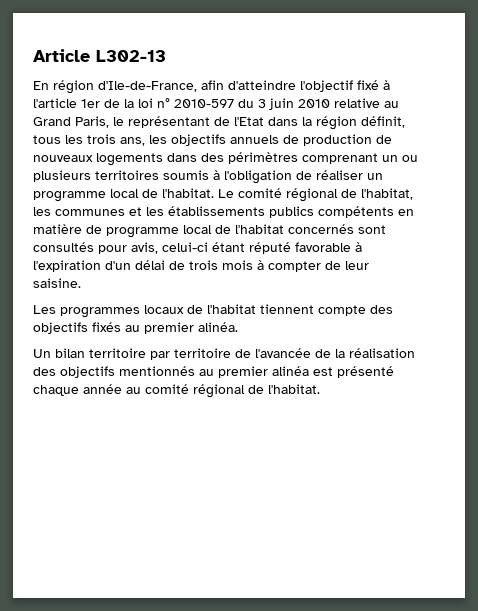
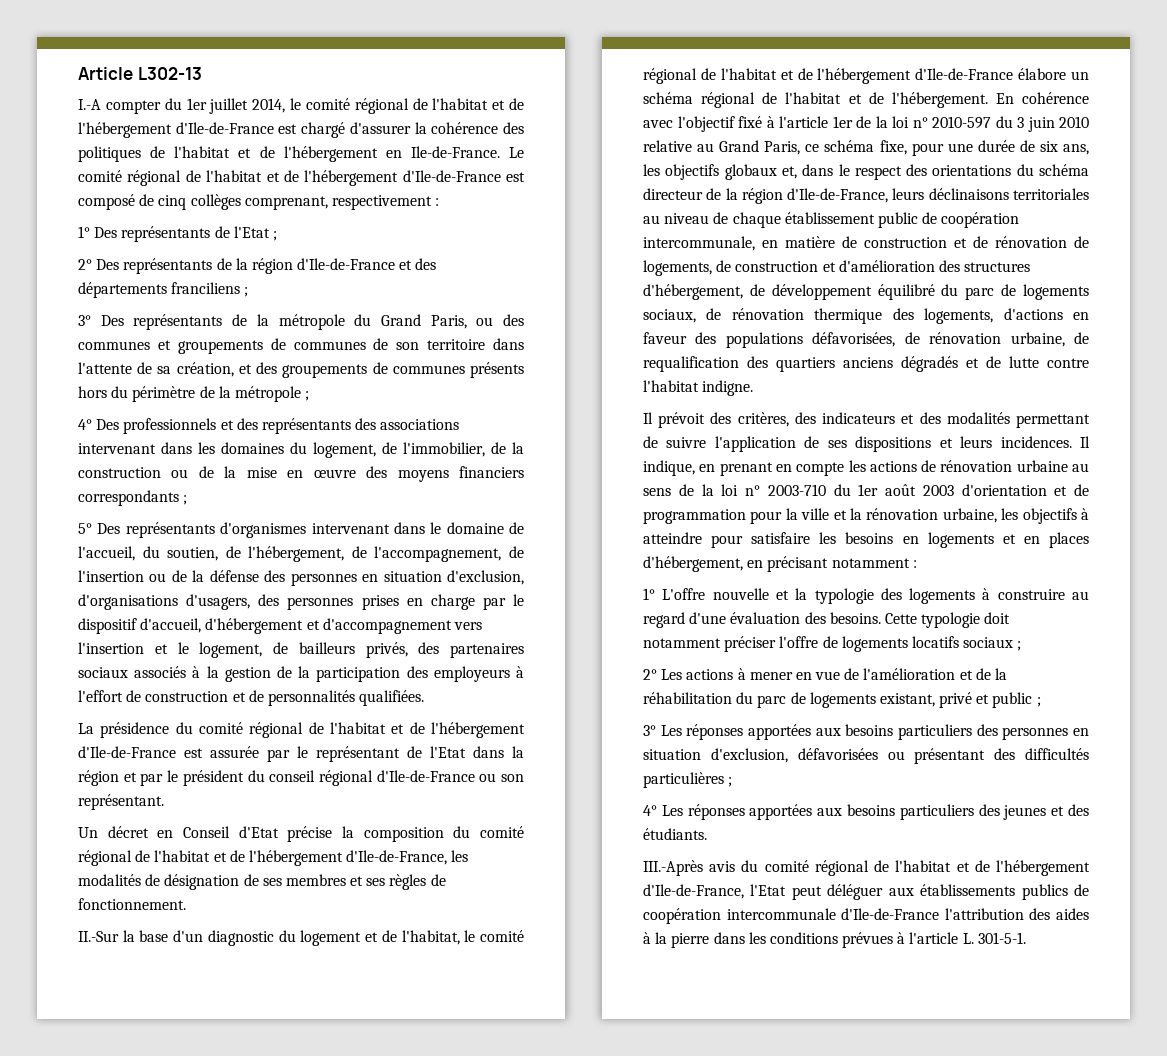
[33,80,296,94] En région d'Ile-de-France, afin d'atteindre -> [78,98,524,114] [78,122,524,138] [78,146,524,162] [78,170,525,186] [78,194,440,210] [78,226,277,242] [78,258,437,274] [78,282,249,298] [78,314,524,330] [78,338,524,354] [78,362,524,378] [78,386,310,402] [78,418,460,434] [78,442,524,458] [78,466,524,482] [78,490,188,506] [78,522,524,538] [78,546,524,562] [78,570,524,586] [78,594,524,610] [78,618,482,634] [78,642,524,658] [78,666,524,682] [78,690,425,706] [78,722,525,738] [78,746,524,762] [78,770,524,786] [78,794,164,810] [78,826,524,842] [78,850,469,866] [78,874,446,890] [78,898,186,910] [78,930,525,946] [643,68,1089,84] [643,92,1089,108] [643,120,673,128] I.-A compter du 1er juillet 2014, le comité régional de l'habitat et de l'hébergement d'Ile-de-France est chargé d'assurer la cohérence des politiques de l'habitat et de l'hébergement en Ile-de-France. Le comité régional de l'habitat et de l'hébergement d'Ile-de-France est composé de cinq collèges comprenant, respectivement : // 1° Des représentants de l'Etat ; // 2° Des représentants de la région d'Ile-de-France et des départements franciliens ; // 3° Des représentants de la métropole du Grand Paris, ou des communes et groupements de communes de son territoire dans l'attente de sa création, et des groupements de communes présents hors du périmètre de la métropole ; // 4° Des professionnels et des représentants des associations intervenant dans les domaines du logement, de l'immobilier, de la construction ou de la mise en œuvre des moyens financiers correspondants ; // 5° Des représentants d'organismes intervenant dans le domaine de l'accueil, du soutien, de l'hébergement, de l'accompagnement, de l'insertion ou de la défense des personnes en situation d'exclusion, d'organisations d'usagers, des personnes prises en charge par le dispositif d'accueil, d'hébergement et d'accompagnement vers l'insertion et le logement, de bailleurs privés, des partenaires sociaux associés à la gestion de la participation des employeurs à l'effort de construction et de personnalités qualifiées. // La présidence du comité régional de l'habitat et de l'hébergement d'Ile-de-France est assurée par le représentant de l'Etat dans la région et par le président du conseil régional d'Ile-de-France ou son représentant. // Un décret en Conseil d'Etat précise la composition du comité régional de l'habitat et de l'hébergement d'Ile-de-France, les modalités de désignation de ses membres et ses règles de fonctionnement. // II.-Sur la base d'un diagnostic du logement et de l'habitat, le comité régional de l'habitat et de l'hébergement d'Ile-de-France élabore un schéma régional de l'habitat et de l'hébergement. En cohérence avec
[113,116,405,130] [33,134,392,146] [33,152,418,166] [33,170,383,184] [33,188,413,202] [33,206,414,218] [33,224,386,238] [33,242,362,254] [33,260,369,272] [33,278,81,288] [33,304,393,318] [33,322,238,334] [33,348,415,360] [33,366,394,378] [33,384,320,398] le représentant de l'Etat dans la région définit, tous les trois ans, les objectifs annuels de production de nouveaux logements dans des périmètres comprenant un ou plusieurs territoires soumis à l'obligation de réaliser un programme local de l'habitat. Le comité régional de l'habitat, les communes et les établissements publics compétents en matière de programme local de l'habitat concernés sont consultés pour avis, celui-ci étant réputé favorable à l'expiration d'un délai de trois mois à compter de leur saisine. // Les programmes locaux de l'habitat tiennent compte des objectifs fixés au premier alinéa. // Un bilan territoire par territoire de l'avancée de la réalisation des objectifs mentionnés au premier alinéa est présenté chaque année au comité régional de l'habitat. -> [805,140,1089,156] [643,164,1089,180] [643,188,1089,204] [643,212,1020,228] [643,236,1089,251] [643,260,1031,276] [643,284,1089,300] [643,308,1089,324] [643,332,1089,348] [643,356,1089,372] [643,380,754,396] [643,412,1090,428] [643,436,1090,452] [643,460,1089,476] [643,484,1089,496] [643,508,1089,524] [643,532,1089,548] [643,556,917,572] [643,588,1089,604] [643,612,1011,628] [643,636,1022,652] [643,668,1008,680] [643,692,1041,708] [643,724,1089,740] [643,748,1089,764] [643,772,733,788] [643,804,1089,820] [643,828,707,840] [643,860,1090,876] [643,884,1089,900] [643,908,1089,924] [643,932,1026,948] ce schéma fixe, pour une durée de six ans, les objectifs globaux et, dans le respect des orientations du schéma directeur de la région d'Ile-de-France, leurs déclinaisons territoriales au niveau de chaque établissement public de coopération intercommunale, en matière de construction et de rénovation de logements, de construction et d'amélioration des structures d'hébergement, de développement équilibré du parc de logements sociaux, de rénovation thermique des logements, d'actions en faveur des populations défavorisées, de rénovation urbaine, de requalification des quartiers anciens dégradés et de lutte contre l'habitat indigne. // Il prévoit des critères, des indicateurs et des modalités permettant de suivre l'application de ses dispositions et leurs incidences. Il indique, en prenant en compte les actions de rénovation urbaine au sens de la loi n° 2003-710 du 1er août 2003 d'orientation et de programmation pour la ville et la rénovation urbaine, les objectifs à atteindre pour satisfaire les besoins en logements et en places d'hébergement, en précisant notamment : // 1° L'offre nouvelle et la typologie des logements à construire au regard d'une évaluation des besoins. Cette typologie doit notamment préciser l'offre de logements locatifs sociaux ; // 2° Les actions à mener en vue de l'amélioration et de la réhabilitation du parc de logements existant, privé et public ; // 3° Les réponses apportées aux besoins particuliers des personnes en situation d'exclusion, défavorisées ou présentant des difficultés particulières ; // 4° Les réponses apportées aux besoins particuliers des jeunes et des étudiants. // III.-Après avis du comité régional de l'habitat et de l'hébergement d'Ile-de-France, l'Etat peut déléguer aux établissements publics de coopération intercommunale d'Ile-de-France l'attribution des aides à la pierre dans les conditions prévues à l'article L. 301-5-1.

